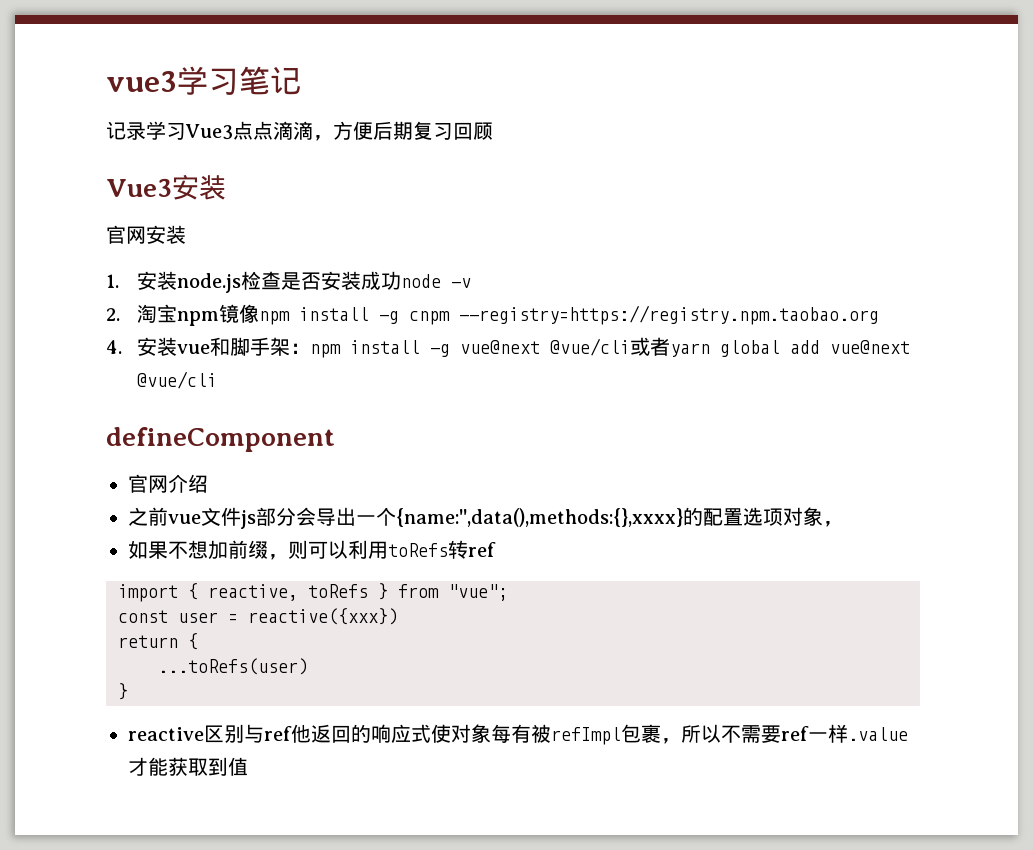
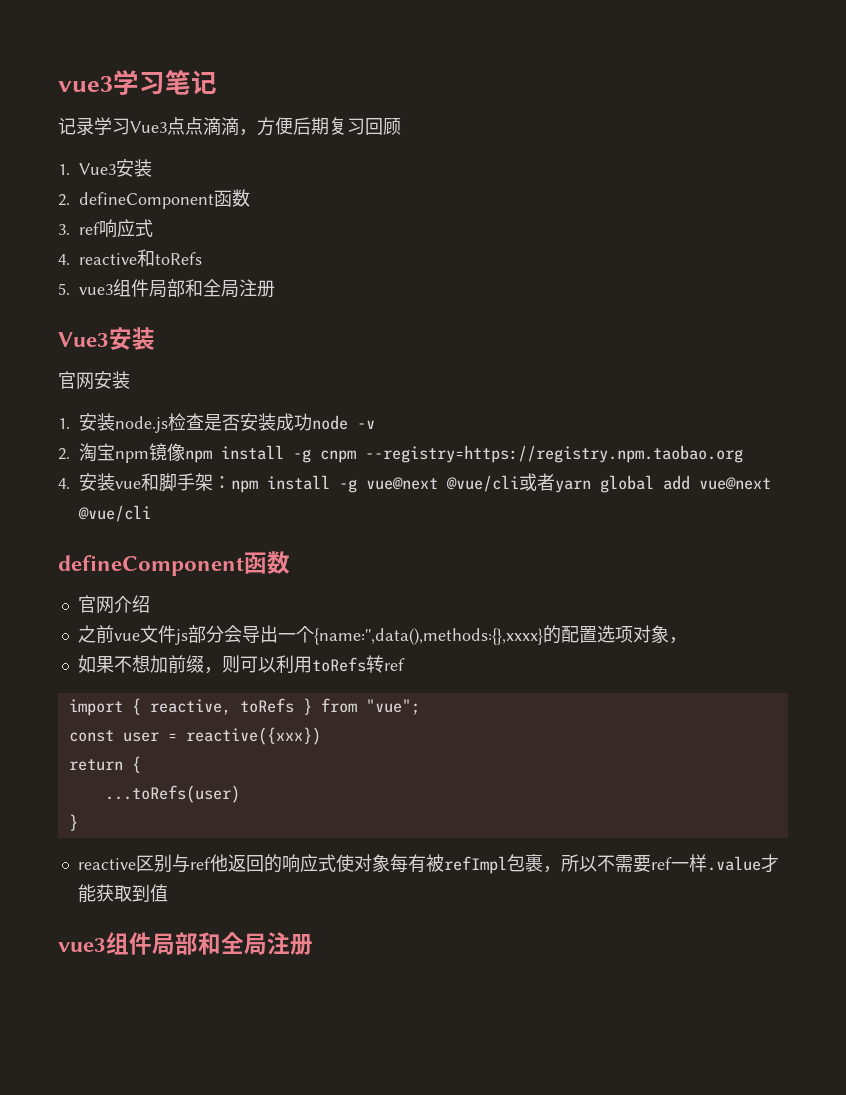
(493, 131) none -> [58,159,152,177] [58,189,250,209] [58,219,153,238] [58,249,202,267] [58,279,275,298] // 1. Vue3安装 // 2. defineComponent函数 // 3. ref响应式 // 4. reactive和toRefs // 5. vue3组件局部和全局注册
(335, 439) none -> [244,551,290,574] 函数
(248, 766) none -> [58,932,313,955] // vue3组件局部和全局注册

